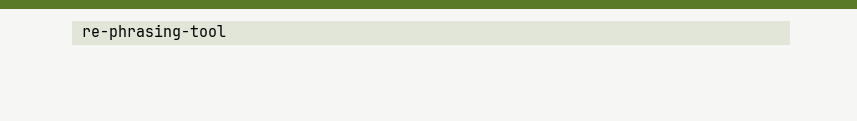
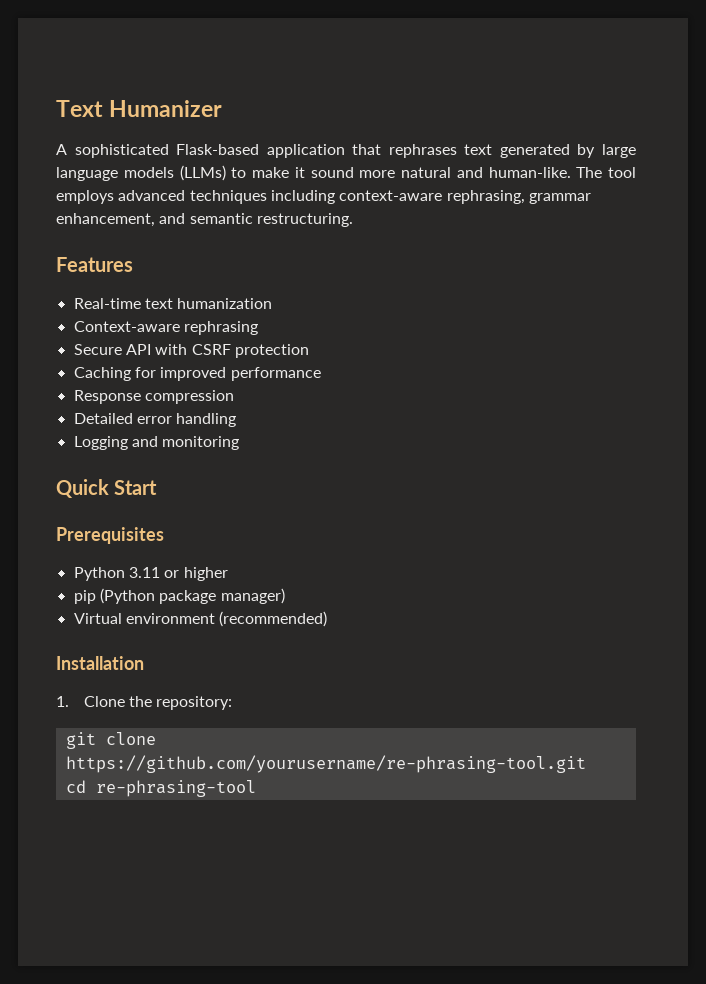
(81, 32) none -> [56,100,223,117] [56,144,636,158] [56,165,636,181] [56,190,591,204] [56,213,353,227] [56,257,133,272] [73,298,273,309] [73,321,258,335] [73,344,309,358] [73,367,321,381] [73,390,234,404] [73,413,237,427] [73,436,240,450] [56,479,158,498] [56,527,164,544] [73,567,228,581] [73,588,285,604] [73,611,328,627] [56,656,144,670] [56,696,233,710] [65,732,156,749] [65,755,586,773] [65,780,86,793] Text Humanizer // A sophisticated Flask-based application that rephrases text generated by large language models (LLMs) to make it sound more natural and human-like. The tool employs advanced techniques including context-aware rephrasing, grammar enhancement, and semantic restructuring. // Features // Real-time text humanization // Context-aware rephrasing // Secure API with CSRF protection // Caching for improved performance // Response compression // Detailed error handling // Logging and monitoring // Quick Start // Prerequisites // Python 3.11 or higher // pip (Python package manager) // Virtual environment (recommended) // Installation // 1. Clone the repository: // git clone https://github.com/yourusername/re-phrasing-tool.git // cd

